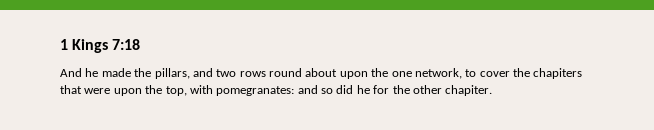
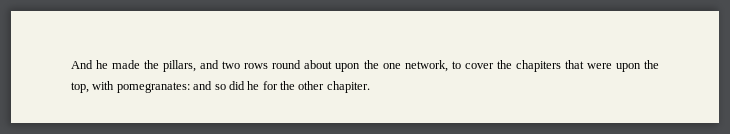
[60,39,141,53] 1 Kings 7:18 // -> (71, 64) none

